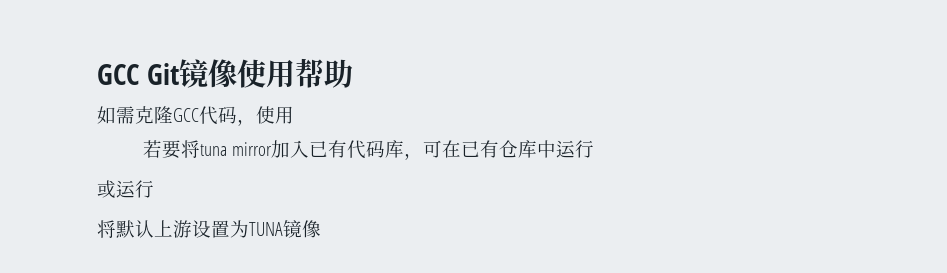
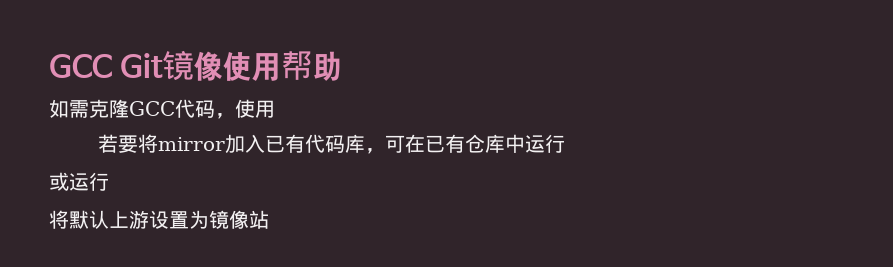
[199,144,227,156] tuna -> (158, 143) none
[249,220,321,238] TUNA镜像 -> [209,210,269,229] 镜像站

